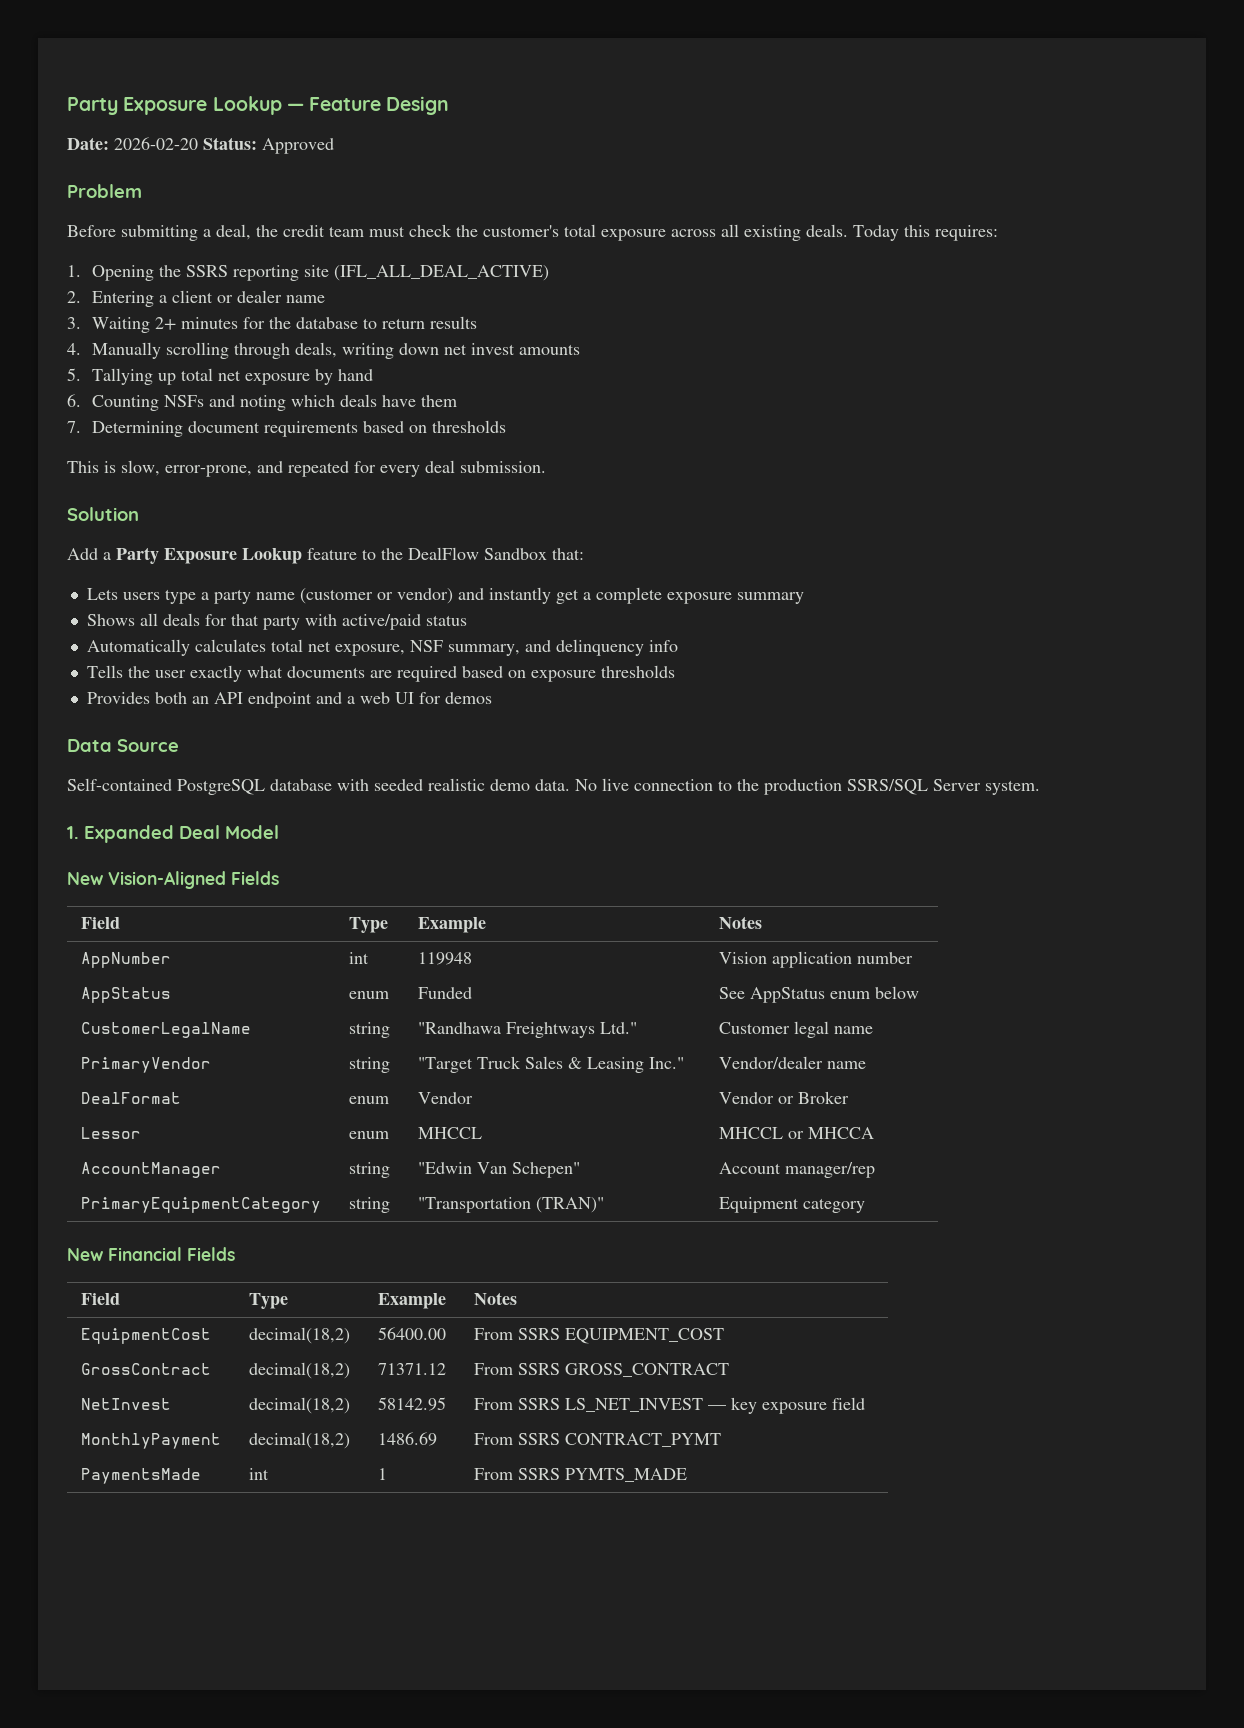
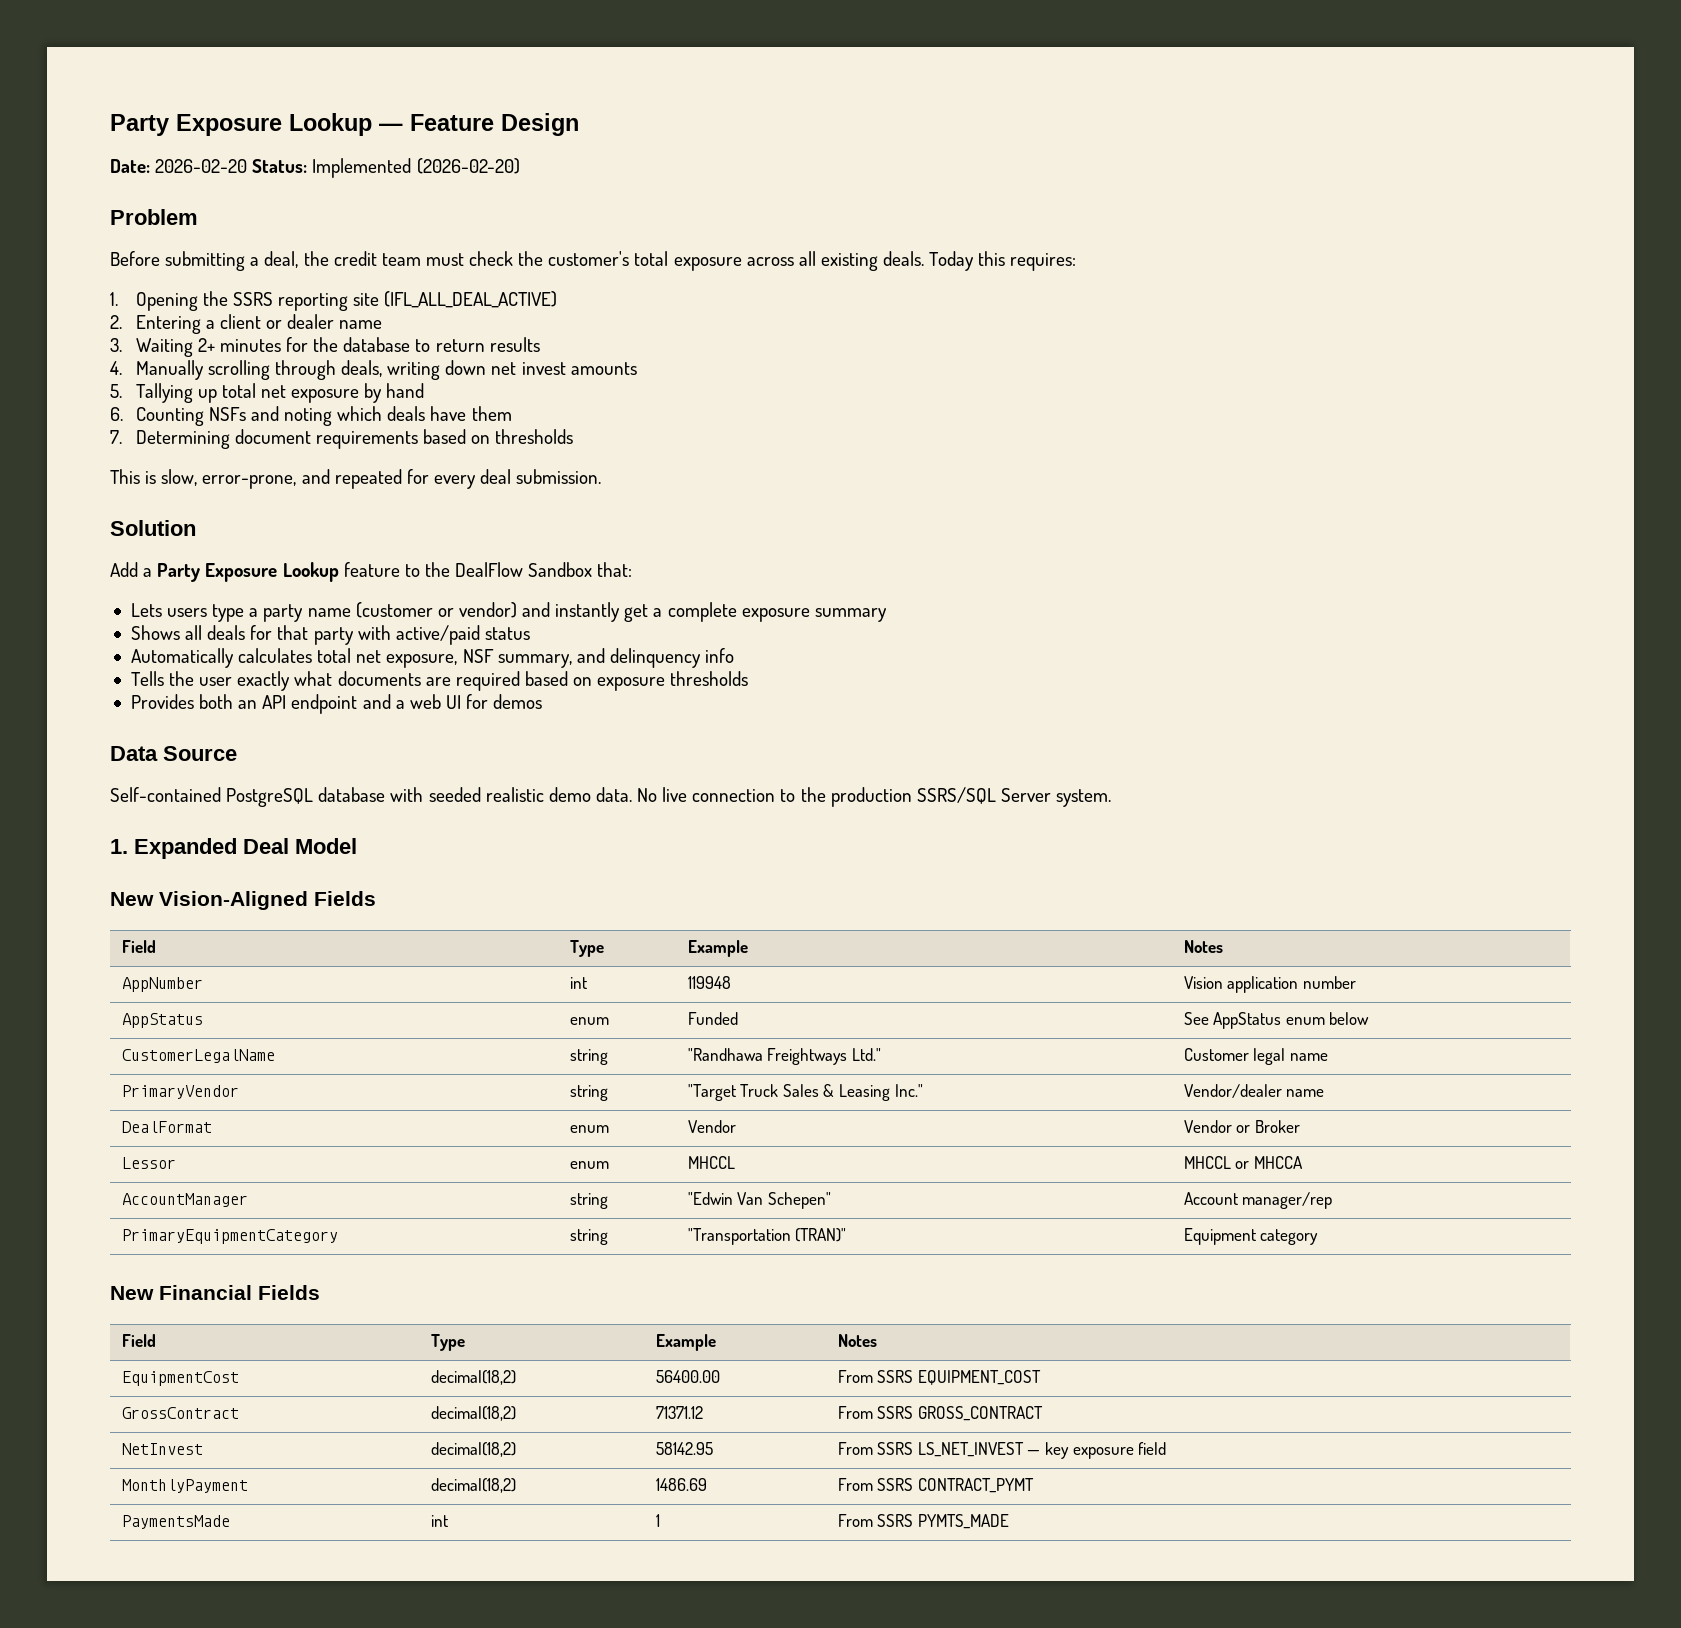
[262,138,334,154] Approved -> [312,158,521,178] Implemented (2026-02-20)

